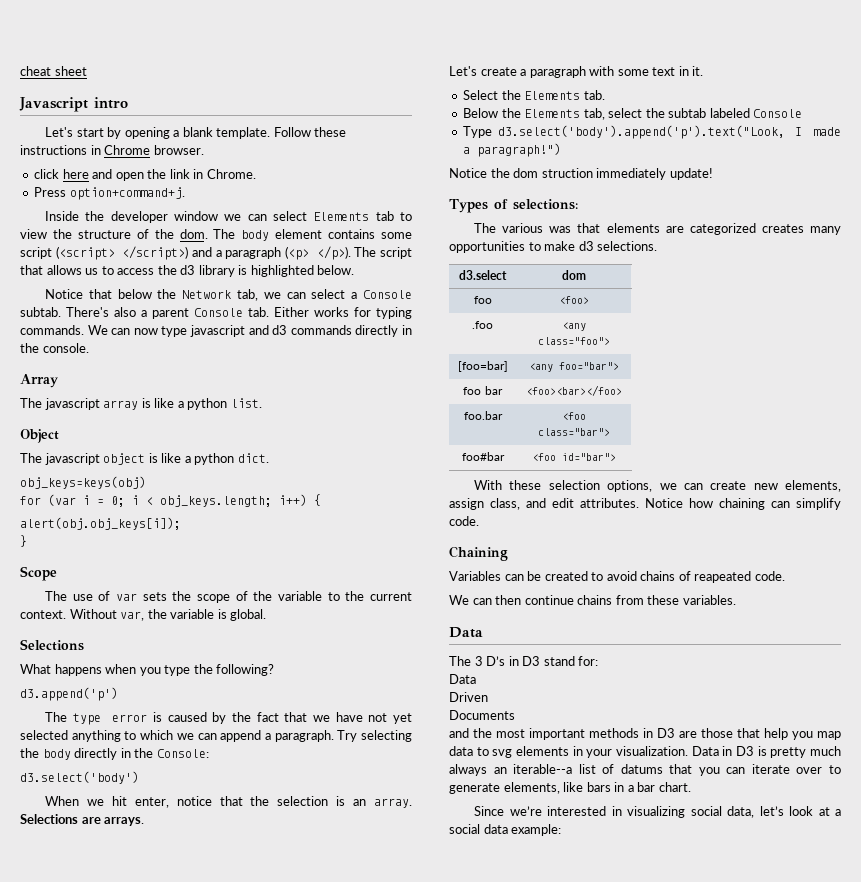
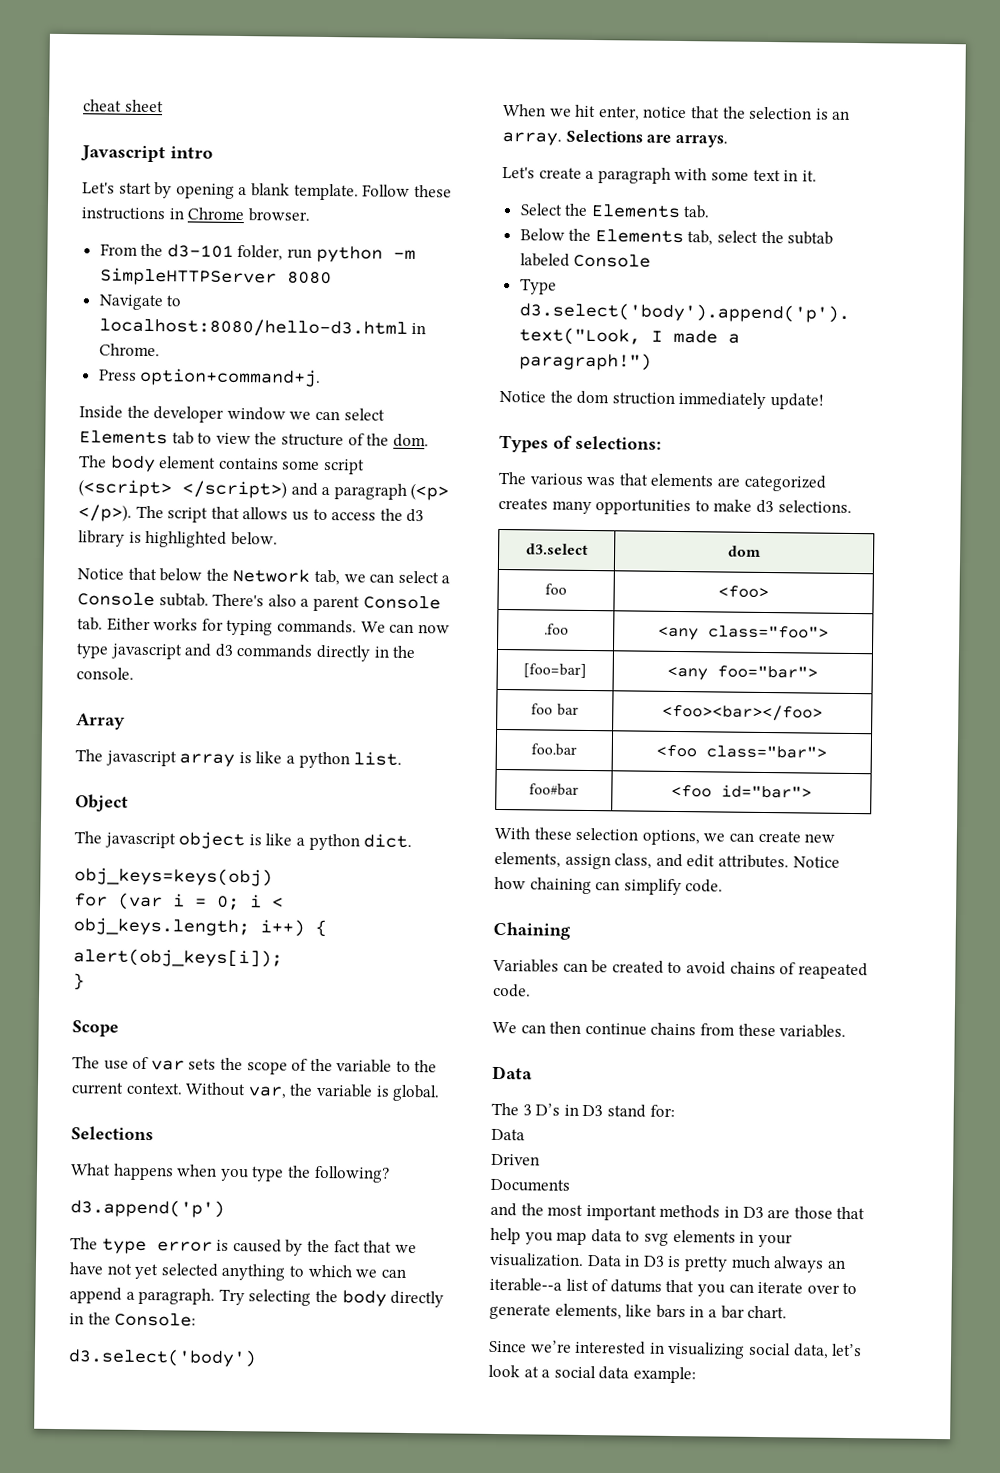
[34,169,190,181] click here and open the link -> [99,243,416,263] [99,267,332,287] [98,294,182,311] [98,317,408,338] From the d3-101 folder, run python -m SimpleHTTPServer 8080 // Navigate to localhost:8080/hello-d3.html
[20,517,181,530] alert(obj.obj_keys[i]); -> [73,948,283,968] alert(obj_keys[i]);

